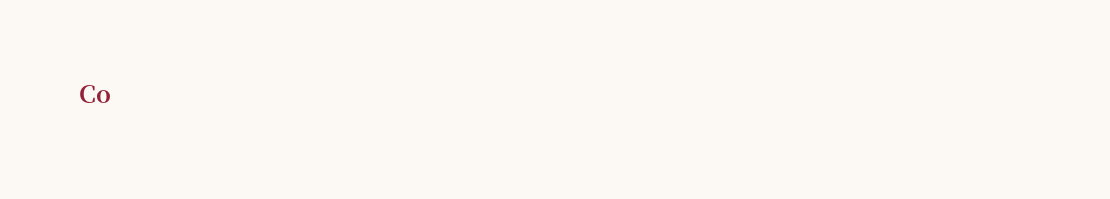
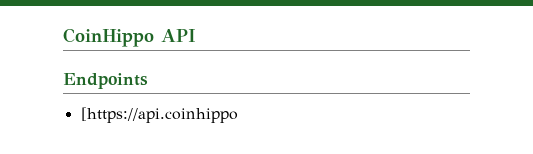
[79,85,111,103] Co -> [63,28,196,47] [63,73,148,89] [80,107,238,123] CoinHippo API // Endpoints // [https://api.coinhippo

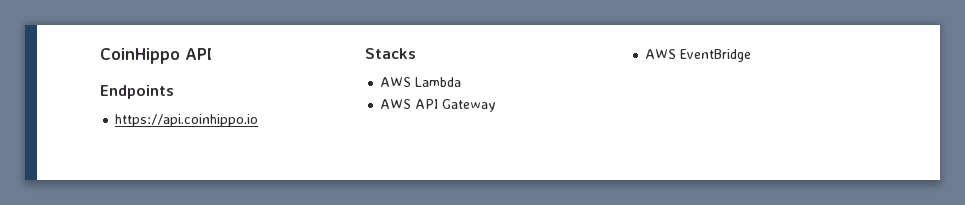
[80,107,238,123] [https://api.coinhippo -> [115,114,259,127] [365,48,416,59] [380,77,462,87] [380,99,497,112] [645,49,752,62] https://api.coinhippo.io // Stacks // AWS Lambda // AWS API Gateway // AWS EventBridge

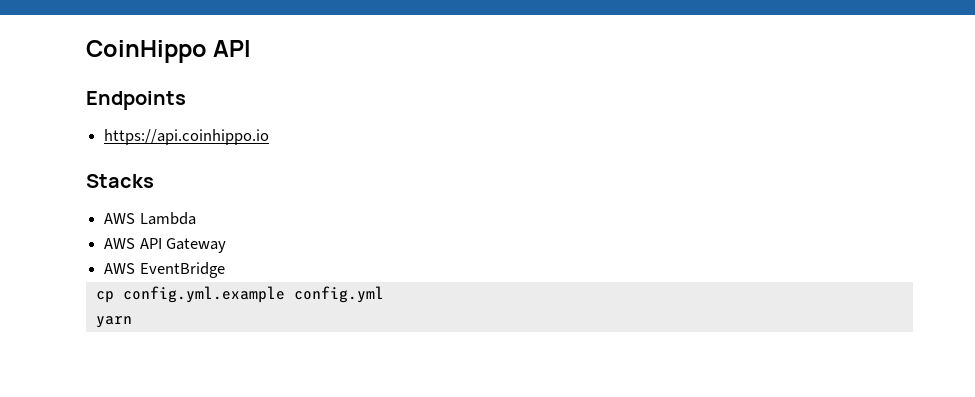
(752, 55) none -> [95,286,384,303] [95,316,132,328] // cp config.yml.example config.yml // yarn

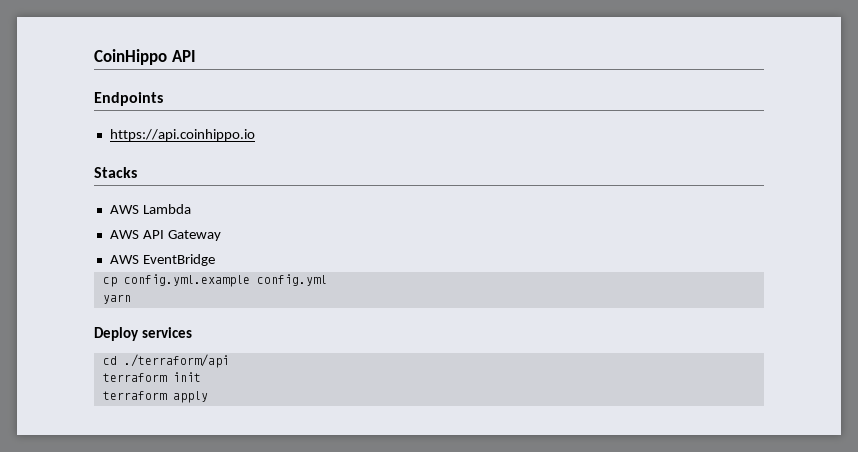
(132, 322) none -> [94,327,193,341] [102,354,229,368] [102,372,201,382] [102,391,208,403] // Deploy services // cd ./terraform/api // terraform init // terraform apply

